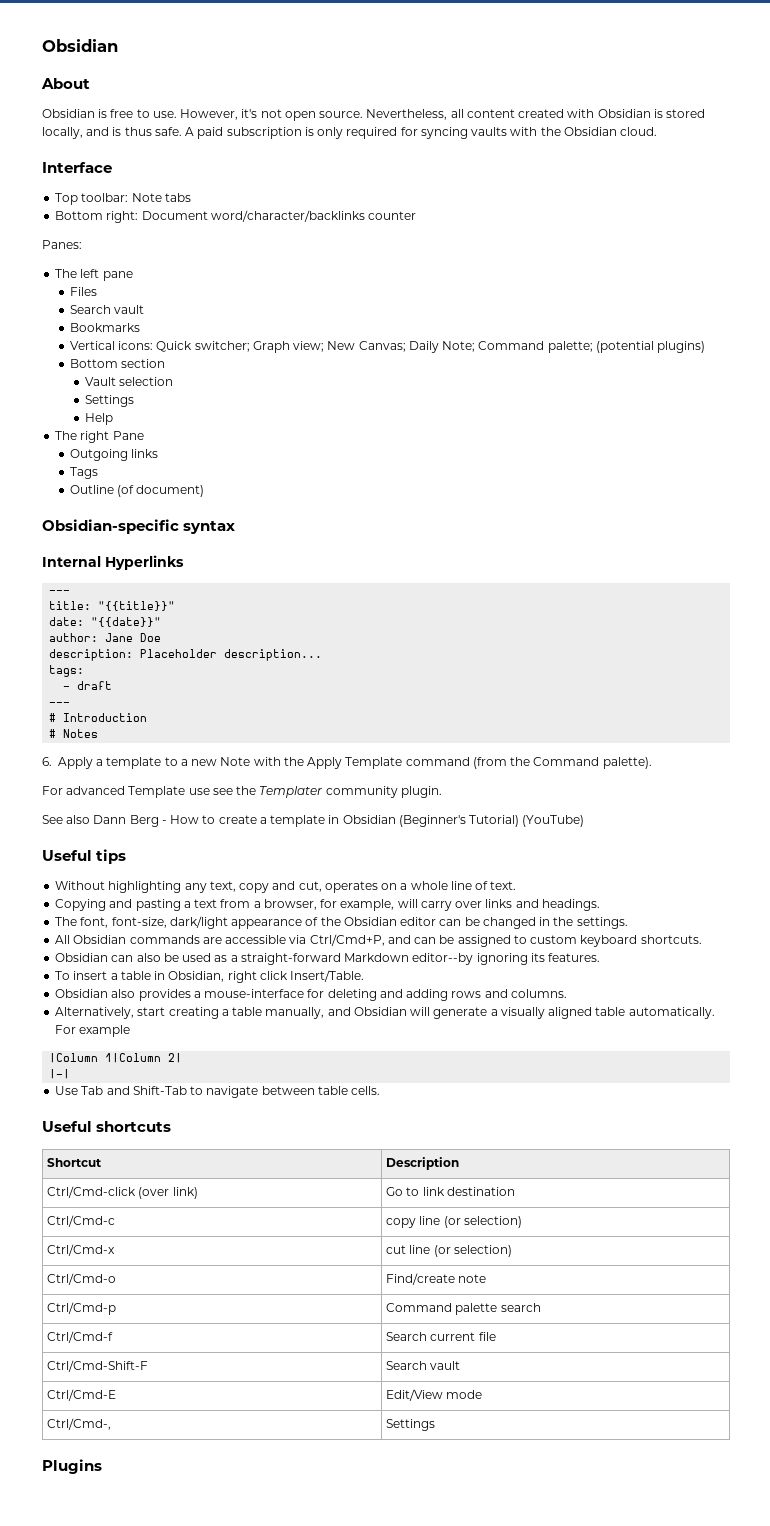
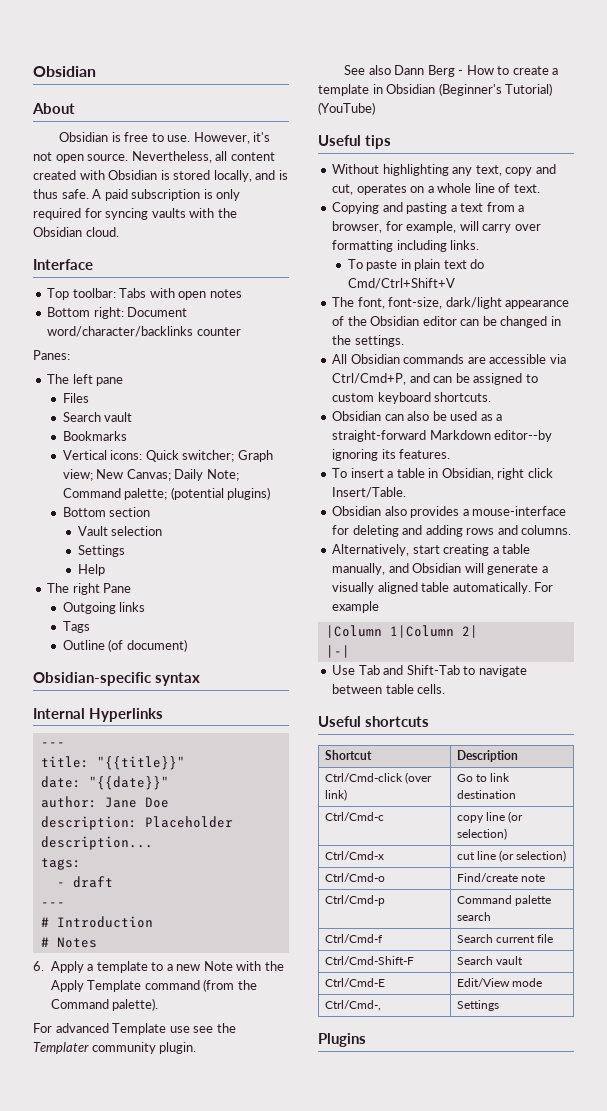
[131,193,191,202] Note tabs -> [119,288,242,300] Tabs with open notes
[485,899,600,911] links and headings. -> [332,240,480,252] [347,259,485,271] [347,278,455,289] formatting including links. // To paste in plain text do Cmd/Ctrl+Shift+V

